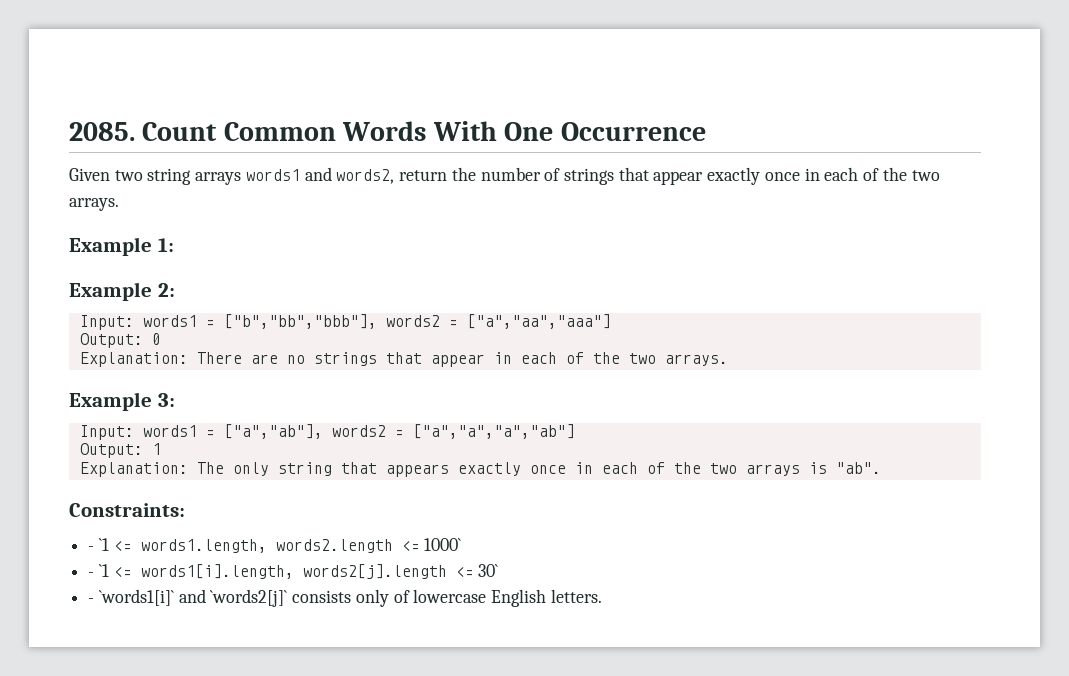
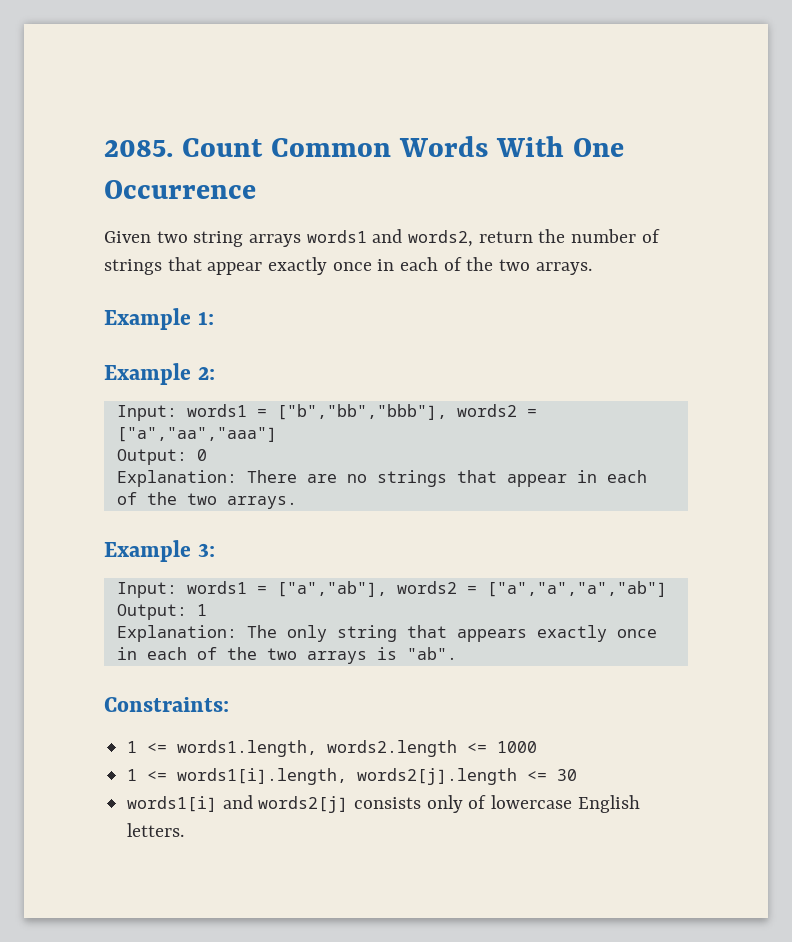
[88,538,109,551] - `1 -> [127,741,138,753] 1
[424,538,462,551] [88,564,109,577] 1000` // - `1 -> [497,741,538,753] [127,769,138,781] 1000 // 1
[478,564,499,577] [88,589,288,607] 30` // - `words1[i]` and `words2[j]` -> [557,769,578,781] [127,795,349,813] 30 // words1[i] and words2[j]

